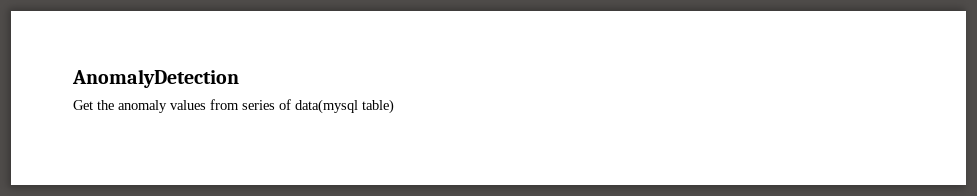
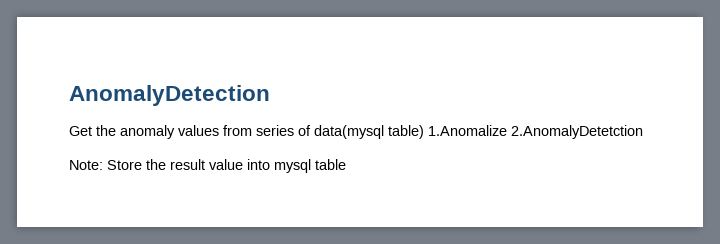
(394, 106) none -> [428,125,643,139] [69,159,346,173] 1.Anomalize 2.AnomalyDetetction // Note: Store the result value into mysql table

